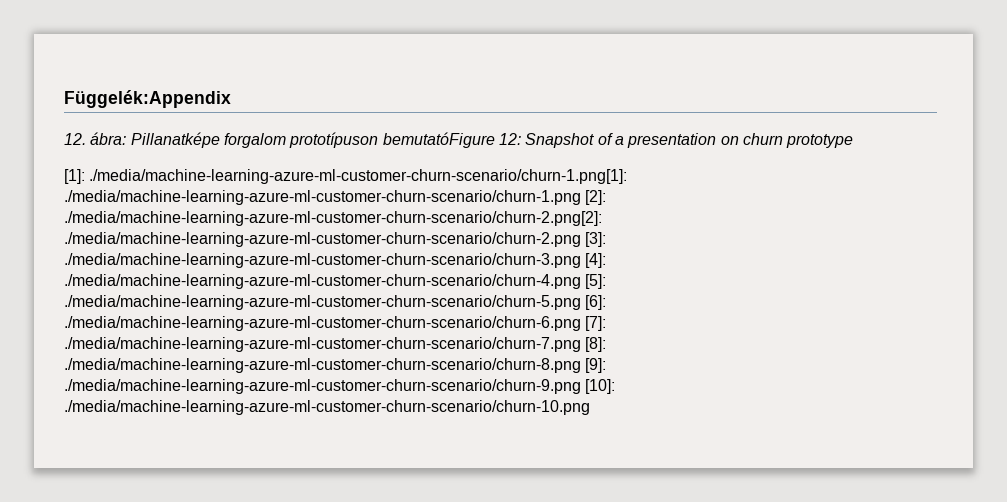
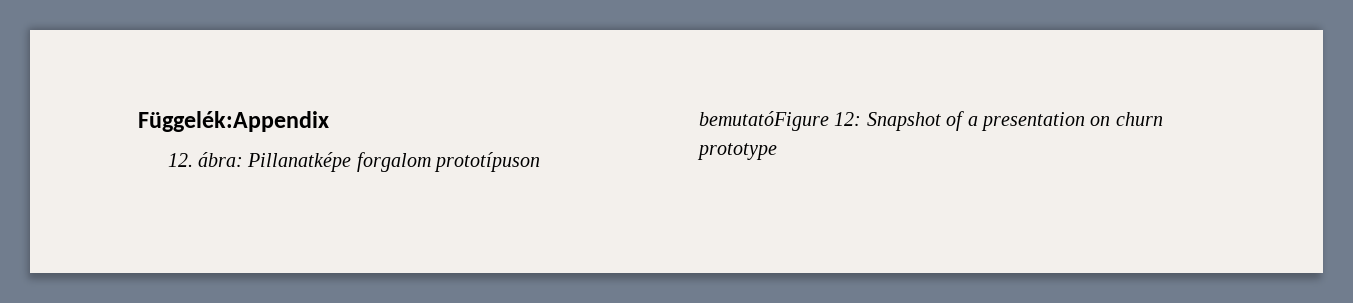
[64,169,628,184] [64,190,607,205] [64,211,602,226] [64,232,607,247] [64,253,607,268] [64,274,607,289] [64,295,607,310] [64,316,607,331] [64,337,607,352] [64,358,607,373] [64,379,616,394] [64,400,590,415] // [1]: ./media/machine-learning-azure-ml-customer-churn-scenario/churn-1.png[1]: ./media/machine-learning-azure-ml-customer-churn-scenario/churn-1.png [2]: ./media/machine-learning-azure-ml-customer-churn-scenario/churn-2.png[2]: ./media/machine-learning-azure-ml-customer-churn-scenario/churn-2.png [3]: ./media/machine-learning-azure-ml-customer-churn-scenario/churn-3.png [4]: ./media/machine-learning-azure-ml-customer-churn-scenario/churn-4.png [5]: ./media/machine-learning-azure-ml-customer-churn-scenario/churn-5.png [6]: ./media/machine-learning-azure-ml-customer-churn-scenario/churn-6.png [7]: ./media/machine-learning-azure-ml-customer-churn-scenario/churn-7.png [8]: ./media/machine-learning-azure-ml-customer-churn-scenario/churn-8.png [9]: ./media/machine-learning-azure-ml-customer-churn-scenario/churn-9.png [10]: ./media/machine-learning-azure-ml-customer-churn-scenario/churn-10.png -> (777, 151) none

